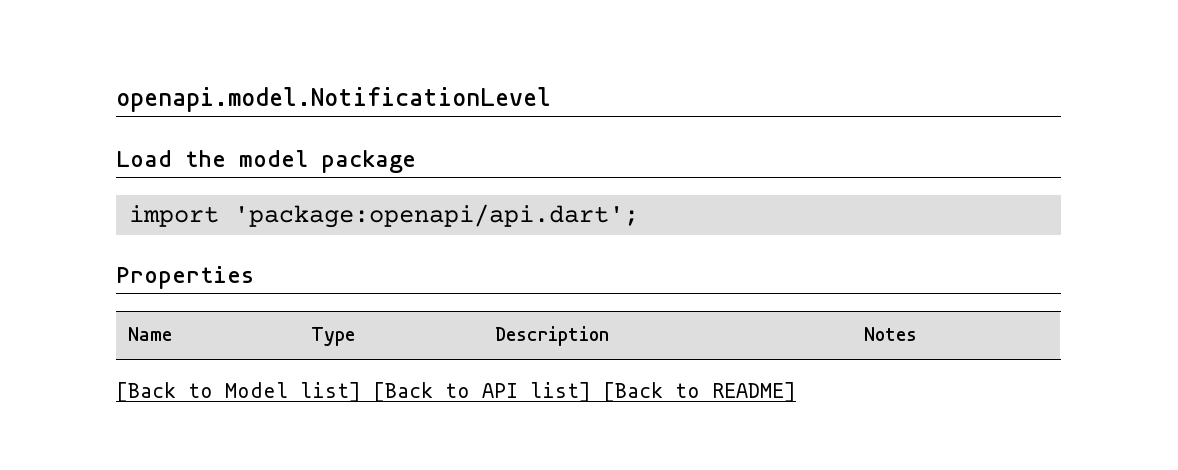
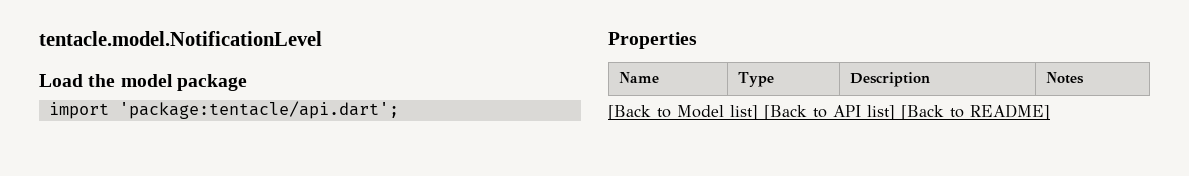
[116,87,551,112] openapi.model.NotificationLevel -> [39,31,322,46] tentacle.model.NotificationLevel
[233,204,639,228] 'package:openapi/api.dart'; -> [118,101,399,119] 'package:tentacle/api.dart';

